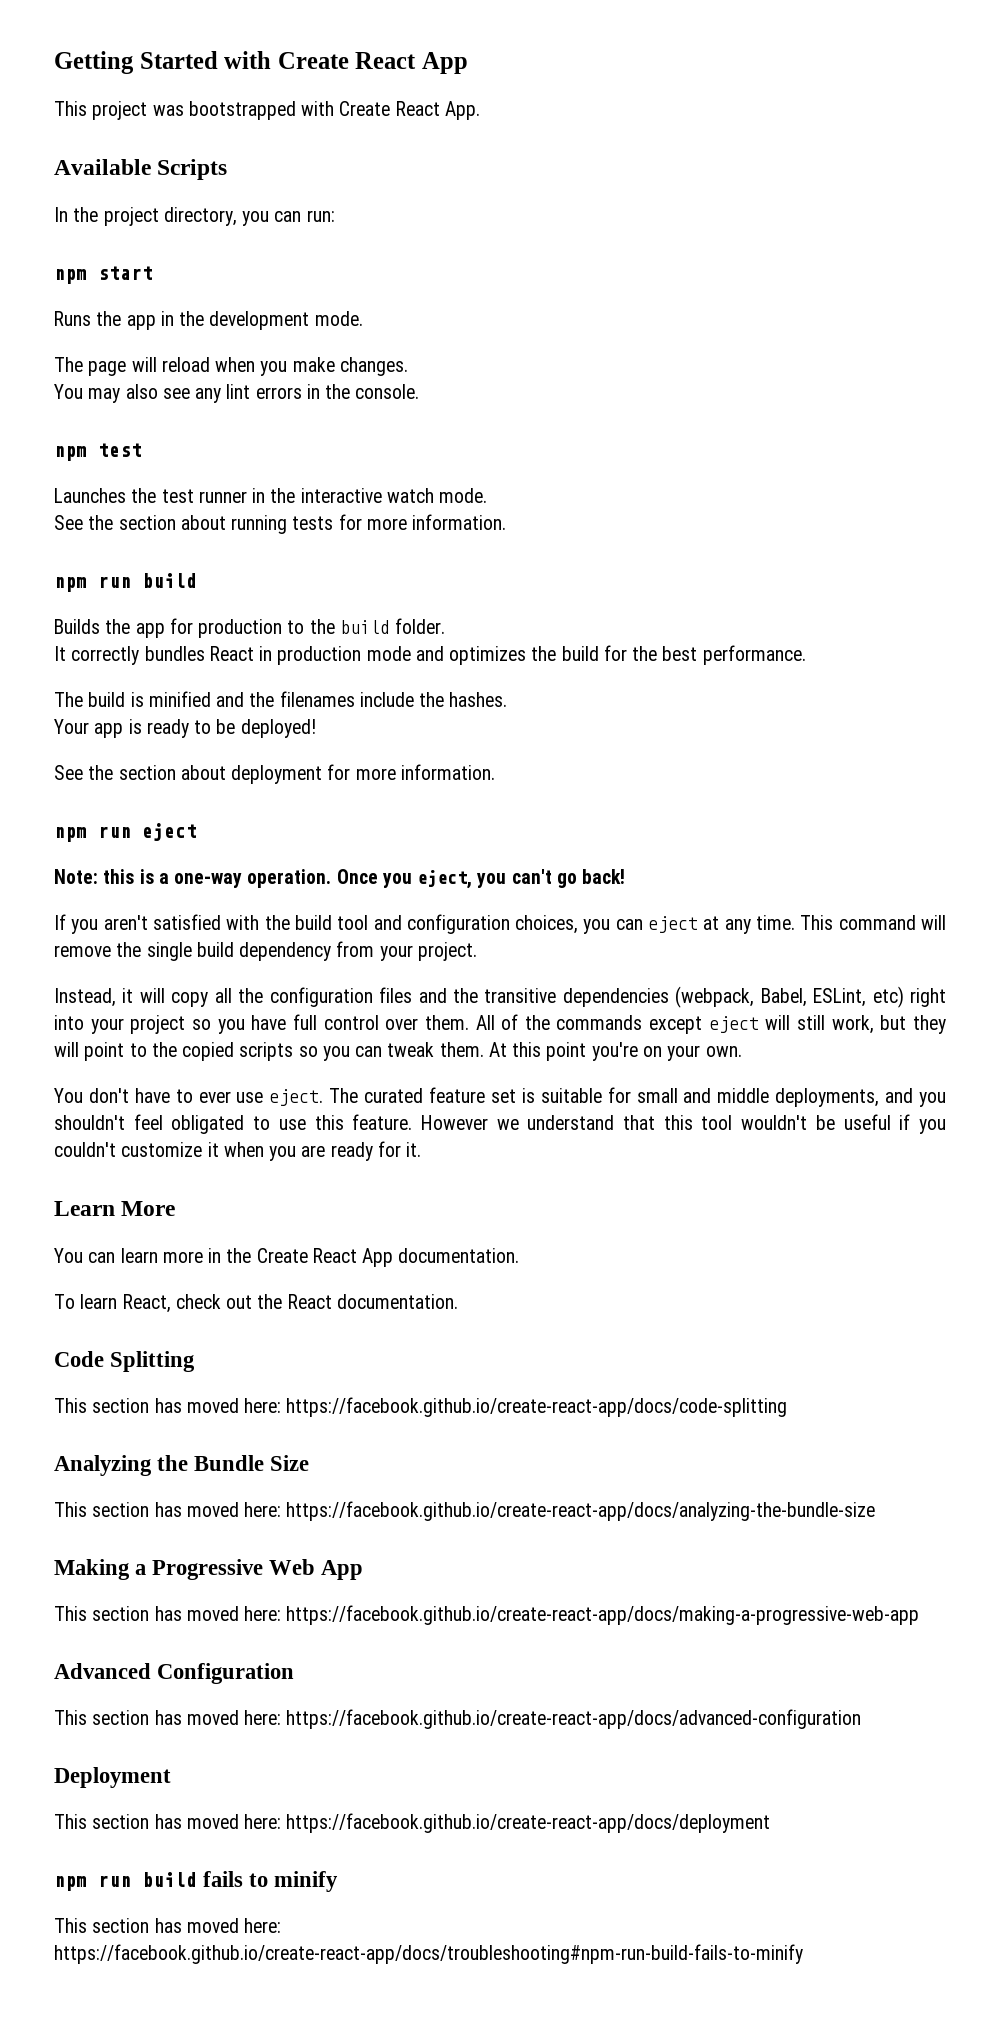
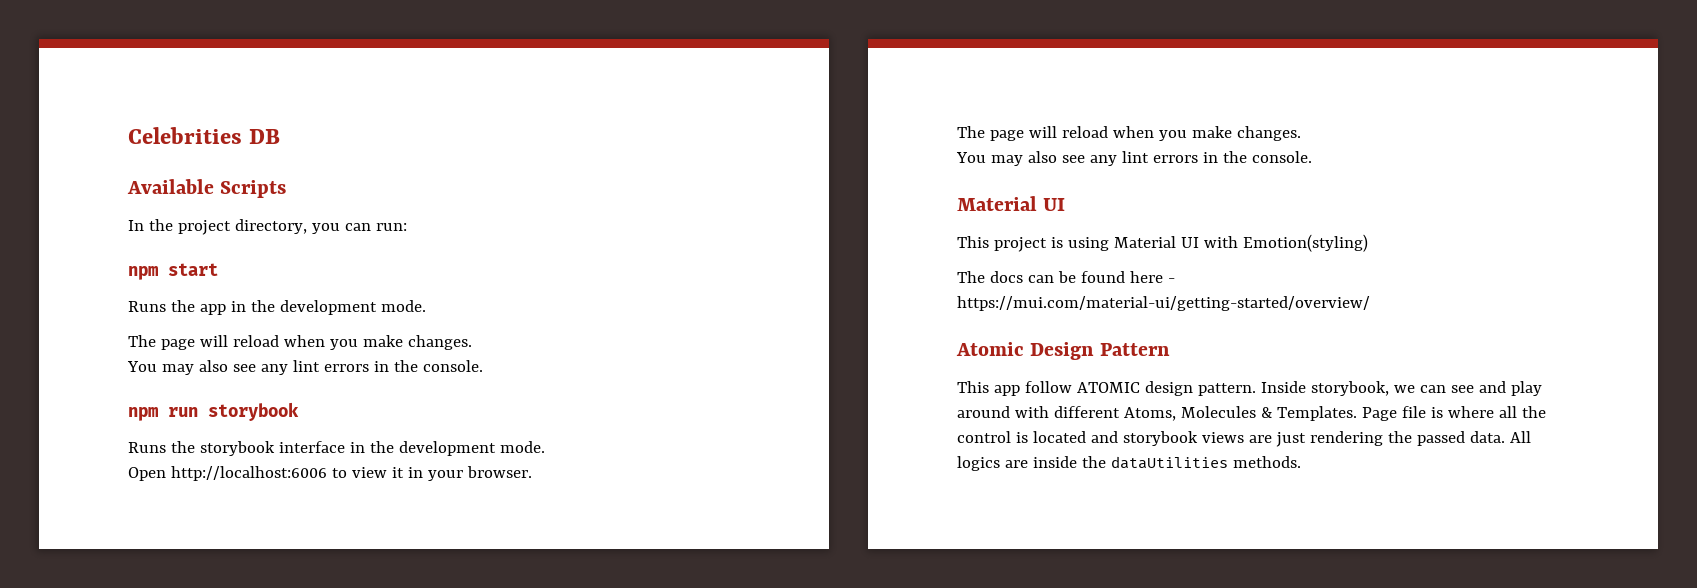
[54,51,469,74] [54,101,480,120] Getting Started with Create React App // This project was bootstrapped with Create React App. -> [128,127,281,144] Celebrities DB
[98,443,142,457] [54,488,488,503] [54,514,507,534] [54,573,197,592] [54,618,446,638] [54,645,806,665] [54,691,508,707] [54,719,316,738] [54,764,495,784] [54,823,197,842] [54,869,626,889] [54,914,946,934] [54,941,477,961] [54,986,946,1008] [54,1014,946,1034] [54,1042,742,1061] [54,1087,947,1107] [54,1114,947,1134] [54,1141,422,1161] [54,1201,176,1216] [54,1248,520,1267] [54,1294,458,1313] [54,1351,196,1372] [54,1397,788,1417] [54,1455,310,1476] [54,1501,876,1521] [54,1559,364,1580] [54,1605,920,1625] [54,1663,295,1684] [54,1709,862,1729] [54,1767,171,1788] [54,1813,771,1833] [54,1871,339,1892] [54,1918,282,1933] [54,1944,803,1964] test // Launches the test runner in the interactive watch mode. // See the section about running tests for more information. // npm run build // Builds the app for production to the build folder. // It correctly bundles React in production mode and optimizes the build for the best performance. // The build is minified and the filenames include the hashes. // Your app is ready to be deployed! // See the section about deployment for more information. // npm run eject // Note: this is a one-way operation. Once you eject, you can't go back! // If you aren't satisfied with the build tool and configuration choices, you can eject at any time. This command will remove the single build dependency from your project. // Instead, it will copy all the configuration files and the transitive dependencies (webpack, Babel, ESLint, etc) right into your project so you have full control over them. All of the commands except eject will still work, but they will point to the copied scripts so you can tweak them. At this point you're on your own. // You don't have to ever use eject. The curated feature set is suitable for small and middle deployments, and you shouldn't feel obligated to use this feature. However we understand that this tool wouldn't be useful if you couldn't customize it when you are ready for it. // Learn More // You can learn more in the Create React App documentation. // To learn React, check out the React documentation. // Code Splitting // This section has moved here: https://facebook.github.io/create-react-app/docs/code-splitting // Analyzing the Bundle Size // This section has moved here: https://facebook.github.io/create-react-app/docs/analyzing-the-bundle-size // Making a Progressive Web App // This section has moved here: https://facebook.github.io/create-react-app/docs/making-a-progressive-web-app // Advanced Configuration // This section has moved here: https://facebook.github.io/create-react-app/docs/advanced-configuration // Deployment // This section has moved here: https://facebook.github.io/create-react-app/docs/deployment // npm run build fails to minify // This section has moved here: https://facebook.github.io/create-react-app/docs/troubleshooting#npm-run-build-fails-to-minify -> [168,402,299,421] [128,441,545,456] [128,466,532,481] [957,126,1301,141] [956,151,1312,166] [957,196,1066,211] [957,234,1368,252] [957,271,1175,283] [957,296,1370,311] [956,342,1171,360] [957,381,1542,396] [957,406,1546,421] [957,431,1531,447] [957,456,1301,471] run storybook // Runs the storybook interface in the development mode. // Open http://localhost:6006 to view it in your browser. // The page will reload when you make changes. // You may also see any lint errors in the console. // Material UI // This project is using Material UI with Emotion(styling) // The docs can be found here - https://mui.com/material-ui/getting-started/overview/ // Atomic Design Pattern // This app follow ATOMIC design pattern. Inside storybook, we can see and play around with different Atoms, Molecules & Templates. Page file is where all the control is located and storybook views are just rendering the passed data. All logics are inside the dataUtilities methods.

